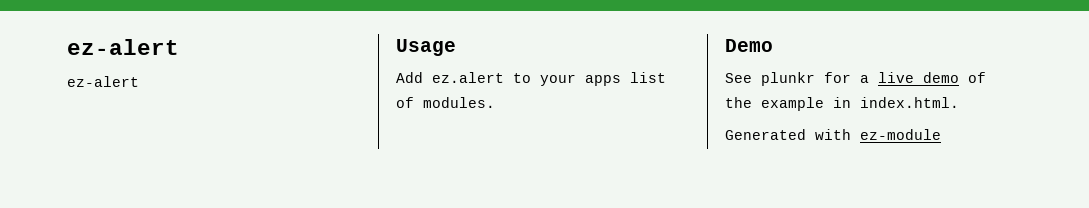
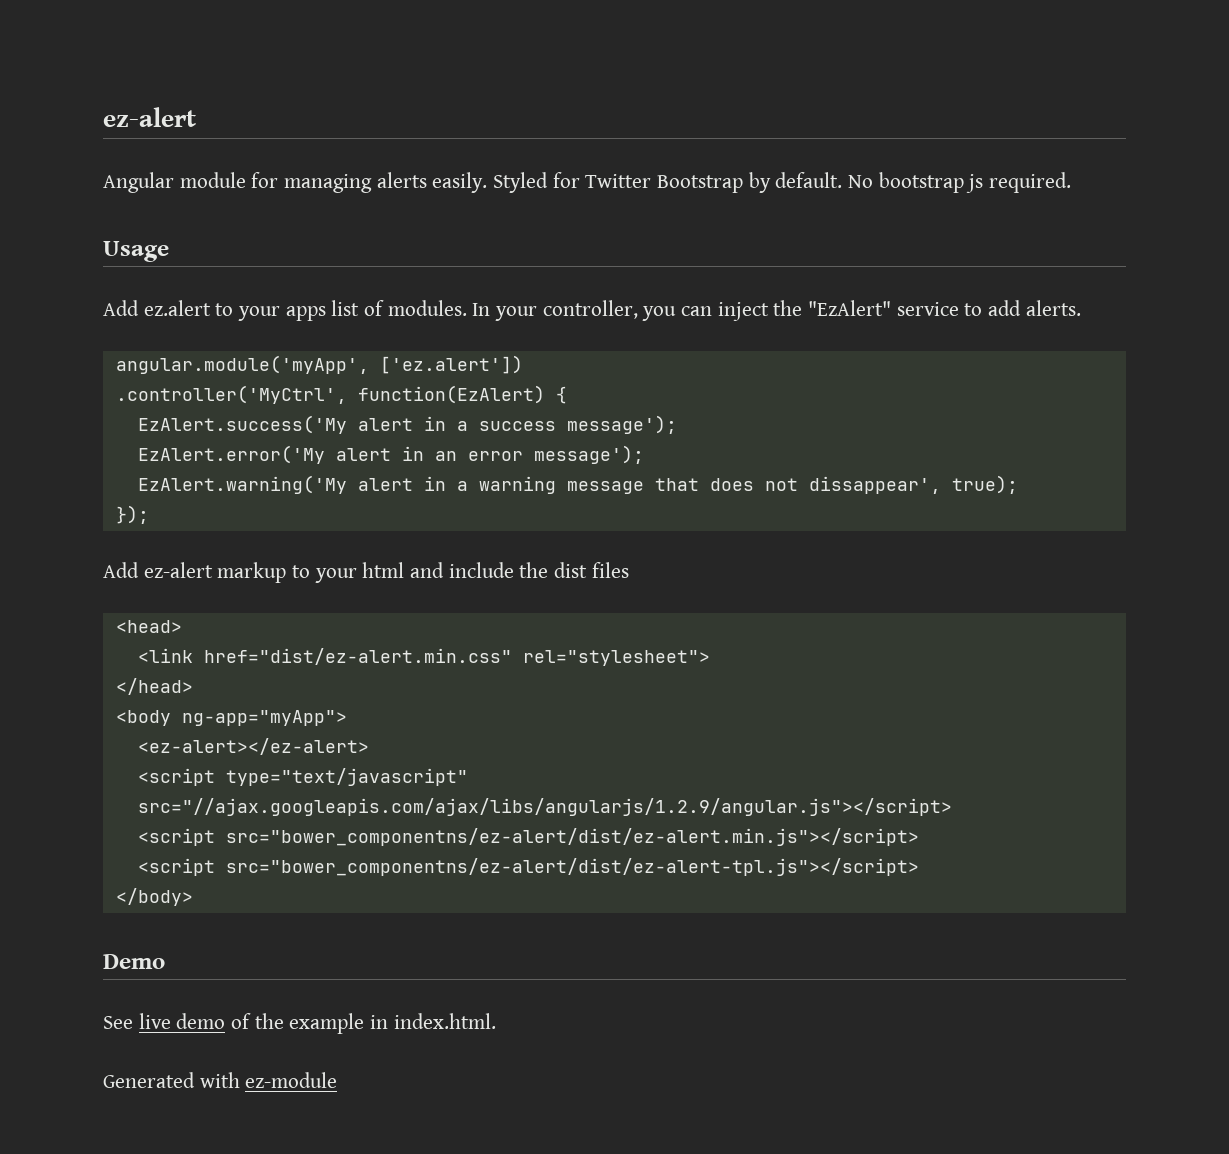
[67,39,179,55] [67,76,139,87] ez-alert // ez-alert -> [103,107,196,127] [103,172,1072,193] ez-alert // Angular module for managing alerts easily. Styled for Twitter Bootstrap by default. No bootstrap js required.
(495, 102) none -> [472,300,1081,321] [115,355,523,374] [115,385,567,404] [137,415,677,434] [137,445,644,464] [137,475,1018,494] [115,505,149,524] [103,562,629,583] [115,620,182,633] [137,648,710,666] [115,678,193,695] [115,710,347,726] [137,738,369,755] [137,768,468,786] [137,798,952,816] [137,828,919,846] [137,858,919,876] [115,888,193,906] In your controller, you can inject the "EzAlert" service to add alerts. // angular.module('myApp', ['ez.alert']) // .controller('MyCtrl', function(EzAlert) { // EzAlert.success('My alert in a success message'); // EzAlert.error('My alert in an error message'); // EzAlert.warning('My alert in a warning message that does not dissappear', true); // }); // Add ez-alert markup to your html and include the dist files // <head> // <link href="dist/ez-alert.min.css" rel="stylesheet"> // </head> // <body ng-app="myApp"> // <ez-alert></ez-alert> // <script type="text/javascript" src="//ajax.googleapis.com/ajax/libs/angularjs/1.2.9/angular.js"></script> // <script src="bower_componentns/ez-alert/dist/ez-alert.min.js"></script> // <script src="bower_componentns/ez-alert/dist/ez-alert-tpl.js"></script> // </body>
[761,72,869,86] plunkr for a -> (133, 1022) none

